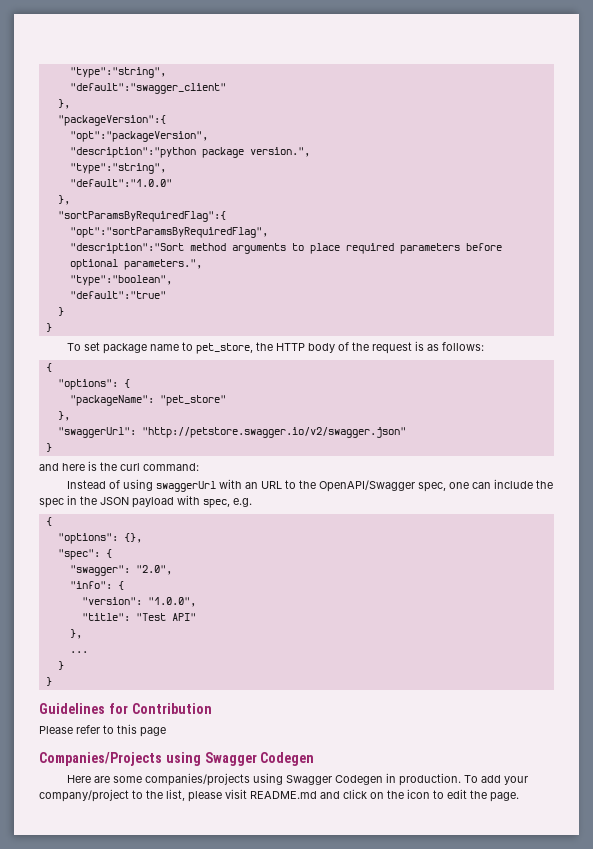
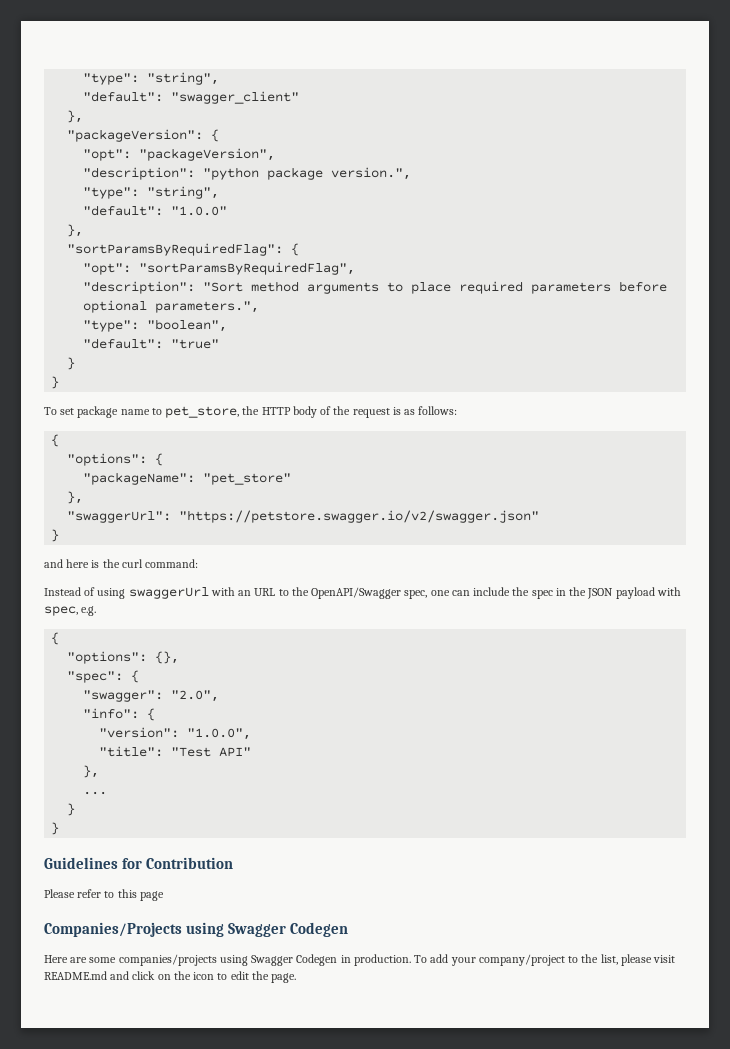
[69,67,166,78] [69,83,226,94] [57,99,70,109] [57,115,166,126] [69,131,208,142] [69,147,310,158] [69,163,166,174] [69,179,172,187] [57,195,70,205] [57,211,226,222] [69,227,268,238] [69,243,184,254] "type":"string", // "default":"swagger_client" // }, // "packageVersion":{ // "opt":"packageVersion", // "description":"python package version.", // "type":"string", // "default":"1.0.0" // }, // "sortParamsByRequiredFlag":{ // "opt":"sortParamsByRequiredFlag", // "description":"Sort -> [83,72,220,85] [83,91,300,104] [67,110,84,123] [67,129,220,142] [83,148,276,161] [83,167,412,180] [83,186,220,199] [83,205,228,216] [67,224,84,237] [67,243,300,256] [83,262,356,275] [83,281,244,294] "type": "string", // "default": "swagger_client" // }, // "packageVersion": { // "opt": "packageVersion", // "description": "python package version.", // "type": "string", // "default": "1.0.0" // }, // "sortParamsByRequiredFlag": { // "opt": "sortParamsByRequiredFlag", // "description": "Sort
[69,275,172,286] [69,291,166,299] "type":"boolean", // "default":"true" -> [83,319,228,332] [83,338,220,349] "type": "boolean", // "default": "true"
[141,427,406,438] "http://petstore.swagger.io/v2/swagger.json" -> [179,510,540,523] "https://petstore.swagger.io/v2/swagger.json"

